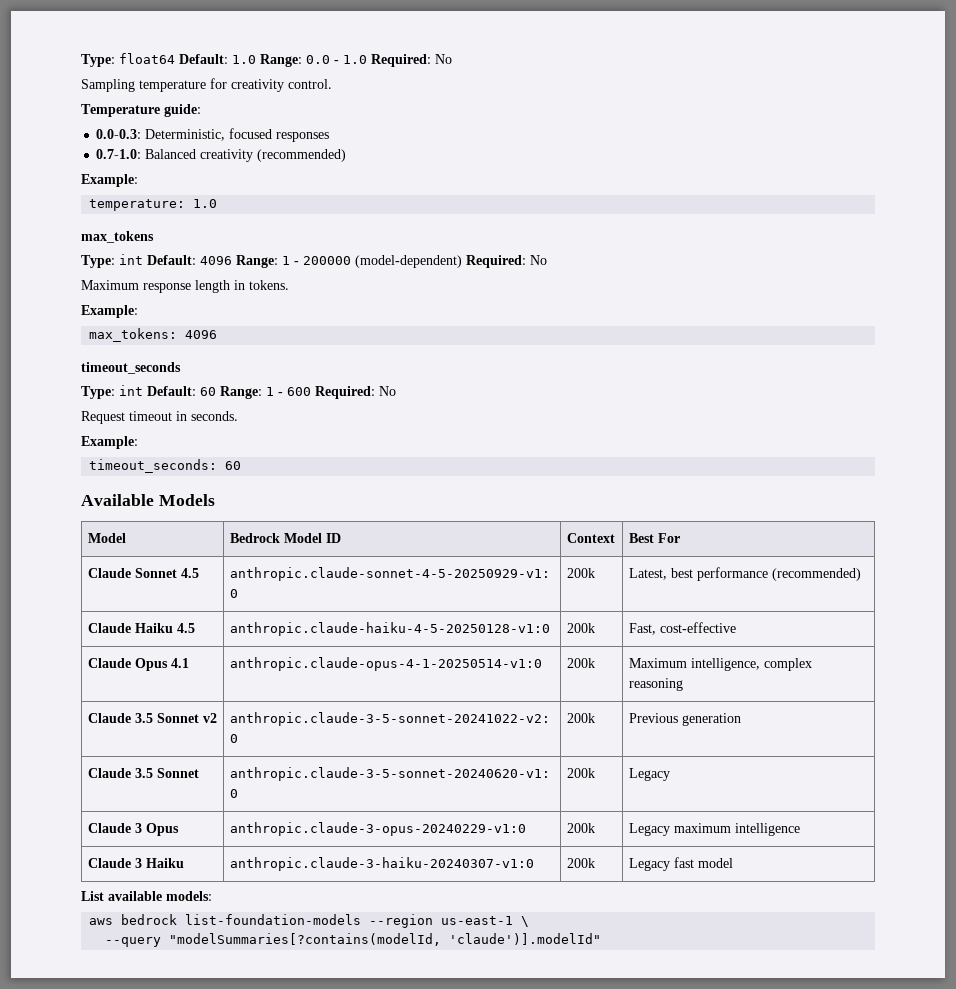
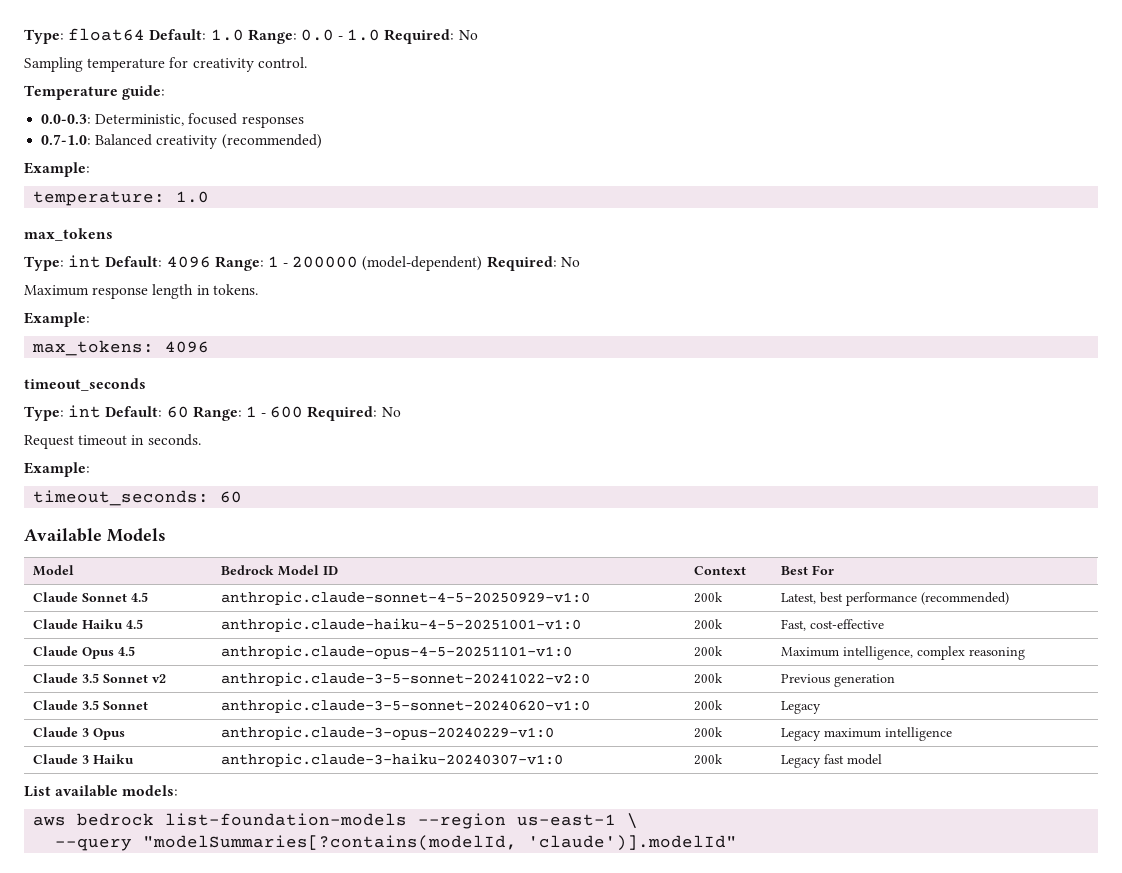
[229,622,550,636] anthropic.claude-haiku-4-5-20250128-v1:0 -> [221,618,582,632] anthropic.claude-haiku-4-5-20251001-v1:0
[170,658,189,668] [229,657,542,671] 4.1 | anthropic.claude-opus-4-1-20250514-v1:0 -> [118,646,136,656] [221,645,573,659] 4.5 | anthropic.claude-opus-4-5-20251101-v1:0

